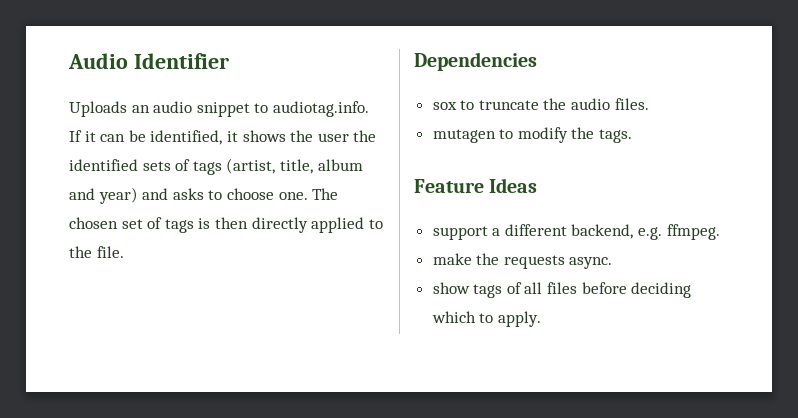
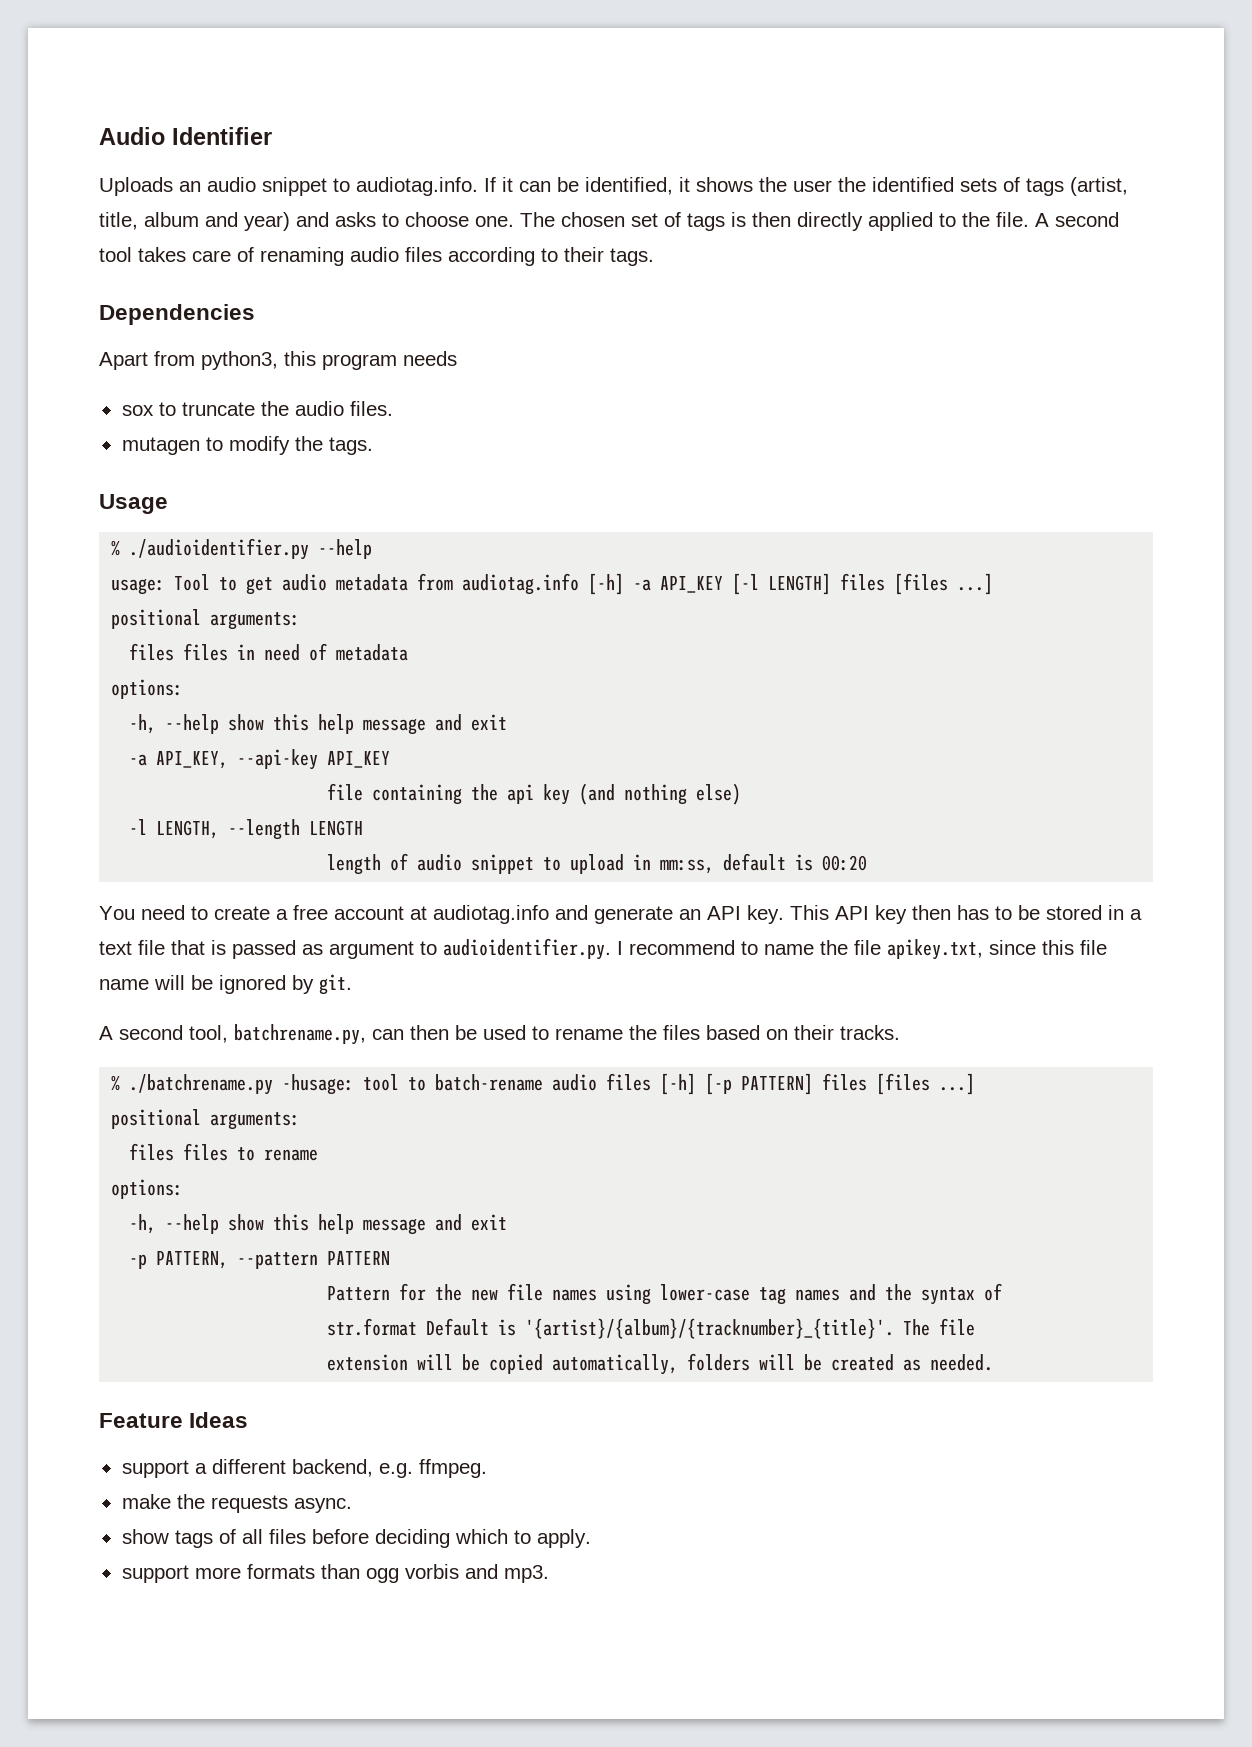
[414,52,537,71] // Dependencies -> [1035,212,1119,227] [99,247,654,266] [99,304,255,325] [99,351,457,370] A second tool takes care of renaming audio files according to their tags. // Dependencies // Apart from python3, this program needs
(633, 136) none -> [99,494,168,514] [111,538,373,560] [111,573,994,595] [111,609,301,630] [129,643,409,661] [111,679,184,699] [129,714,508,735] [129,749,391,770] [327,783,742,805] [129,819,364,840] [327,853,868,875] [99,905,1142,924] [99,938,1107,960] [99,974,352,995] [99,1024,900,1045] [111,1073,976,1095] [111,1109,301,1130] [129,1143,319,1161] [111,1179,184,1199] [129,1214,508,1235] [129,1251,391,1269] [327,1283,1003,1305] [327,1318,976,1339] [327,1353,994,1375] // Usage // % ./audioidentifier.py --help // usage: Tool to get audio metadata from audiotag.info [-h] -a API_KEY [-l LENGTH] files [files ...] // positional arguments: // files files in need of metadata // options: // -h, --help show this help message and exit // -a API_KEY, --api-key API_KEY // file containing the api key (and nothing else) // -l LENGTH, --length LENGTH // length of audio snippet to upload in mm:ss, default is 00:20 // You need to create a free account at audiotag.info and generate an API key. This API key then has to be stored in a text file that is passed as argument to audioidentifier.py. I recommend to name the file apikey.txt, since this file name will be ignored by git. // A second tool, batchrename.py, can then be used to rename the files based on their tracks. // % ./batchrename.py -husage: tool to batch-rename audio files [-h] [-p PATTERN] files [files ...] // positional arguments: // files files to rename // options: // -h, --help show this help message and exit // -p PATTERN, --pattern PATTERN // Pattern for the new file names using lower-case tag names and the syntax of // str.format Default is '{artist}/{album}/{tracknumber}_{title}'. The file // extension will be copied automatically, folders will be created as needed.
(541, 319) none -> [121,1564,549,1583] // support more formats than ogg vorbis and mp3.

